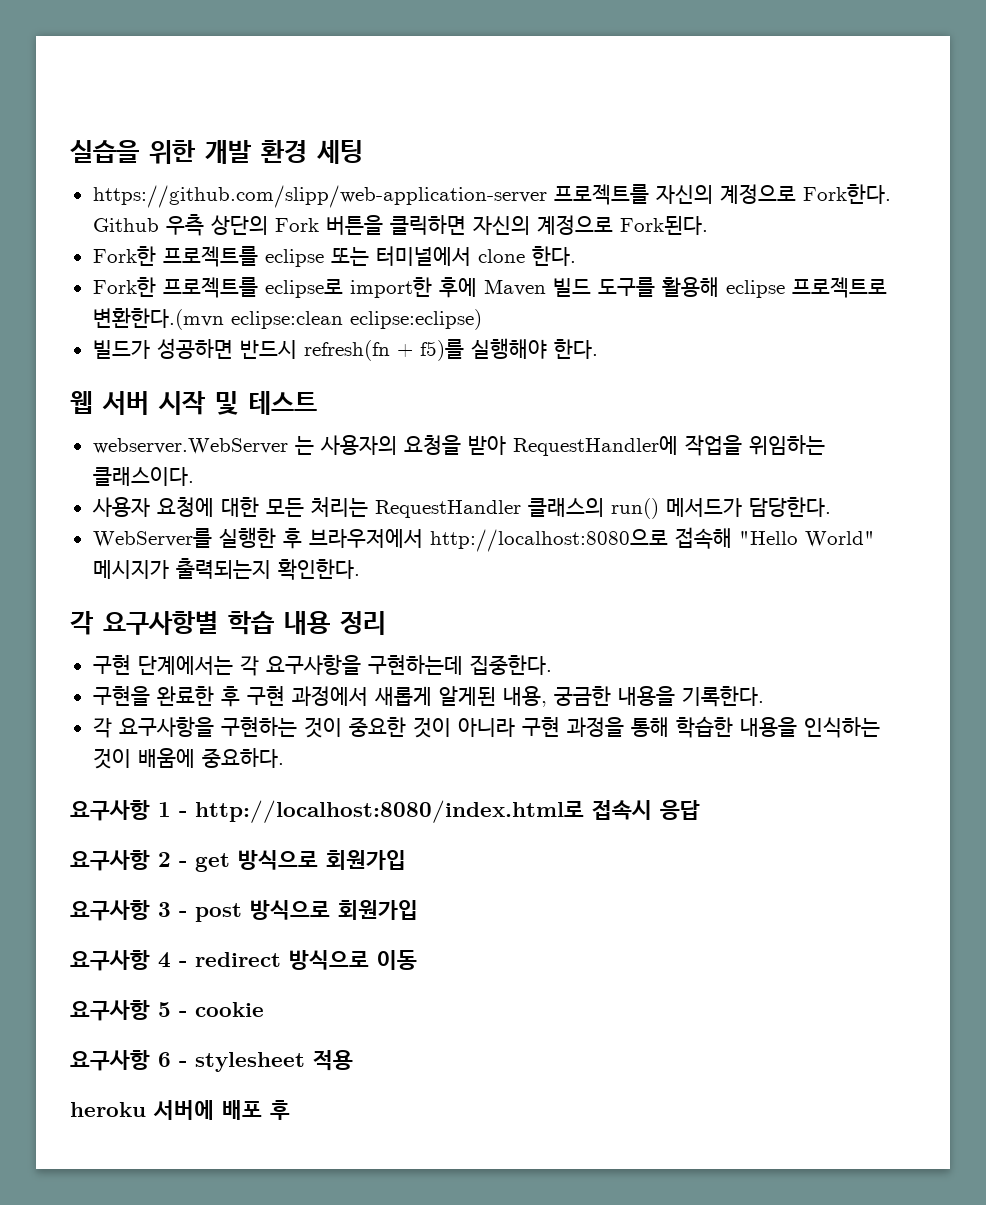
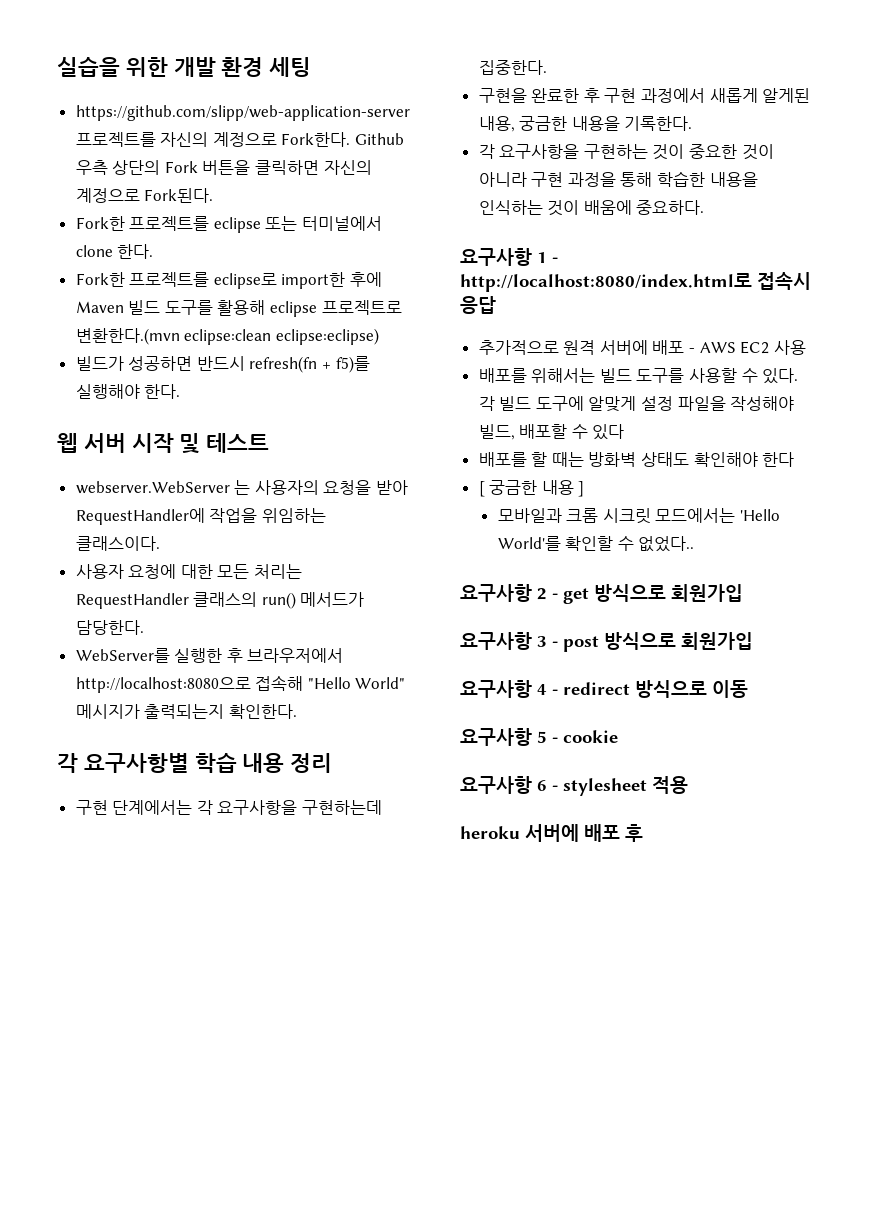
(700, 810) none -> [478,340,806,355] [478,368,799,384] [478,396,795,412] [478,424,625,440] [478,452,795,467] [478,480,585,497] [497,508,781,524] [497,536,695,552] // 추가적으로 원격 서버에 배포 - AWS EC2 사용 // 배포를 위해서는 빌드 도구를 사용할 수 있다. 각 빌드 도구에 알맞게 설정 파일을 작성해야 빌드, 배포할 수 있다 // 배포를 할 때는 방화벽 상태도 확인해야 한다 // [ 궁금한 내용 ] // 모바일과 크롬 시크릿 모드에서는 'Hello World'를 확인할 수 없었다..

